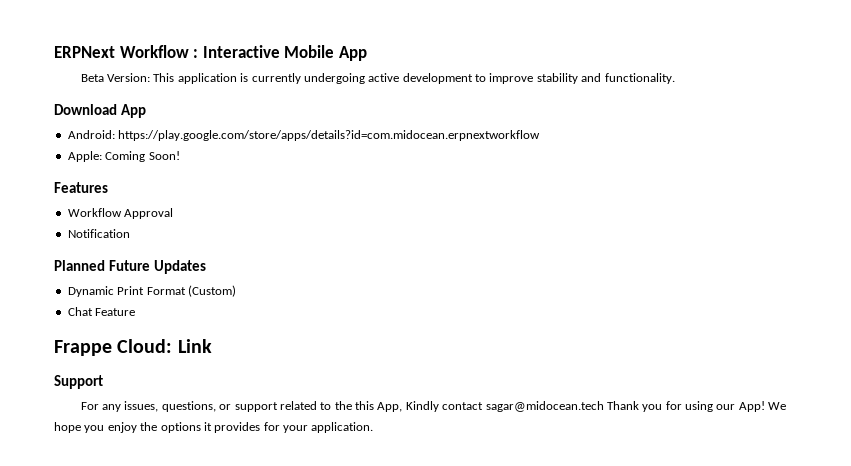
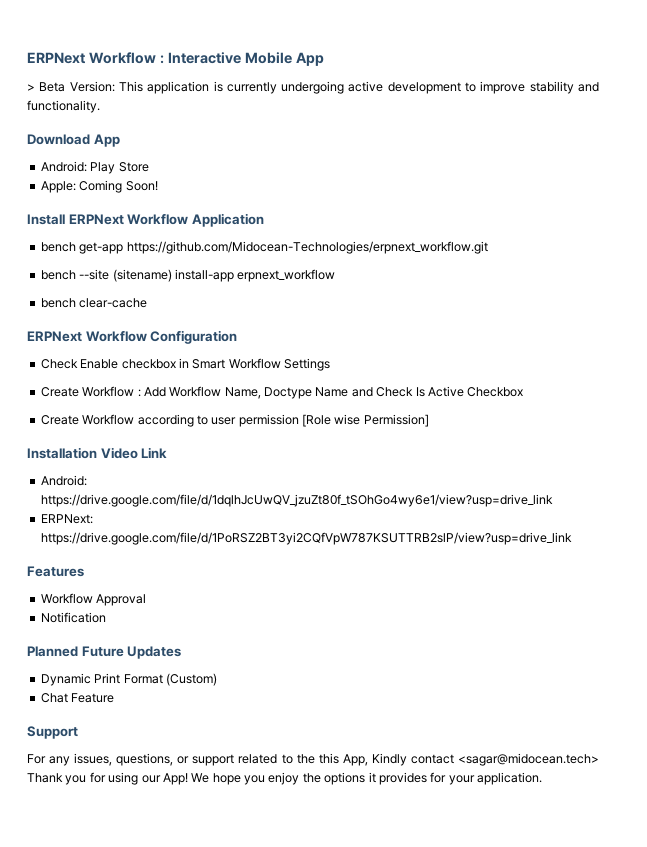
(367, 53) none -> [27,84,35,91] >
[118,130,541,141] https://play.google.com/store/apps/details?id=com.midocean.erpnextworkflow -> [90,162,149,174] Play Store
(180, 155) none -> [27,213,264,227] [40,241,488,254] [40,269,336,282] [40,298,148,308] [27,330,238,344] [40,358,330,371] [40,386,524,399] [40,414,429,427] [27,447,168,459] [40,475,87,486] [40,494,553,507] [40,514,93,524] [40,532,572,545] // Install ERPNext Workflow Application // bench get-app https://github.com/Midocean-Technologies/erpnext_workflow.git // bench --site (sitename) install-app erpnext_workflow // bench clear-cache // ERPNext Workflow Configuration // Check Enable checkbox in Smart Workflow Settings // Create Workflow : Add Workflow Name, Doctype Name and Check Is Active Checkbox // Create Workflow according to user permission [Role wise Permission] // Installation Video Link // Android: https://drive.google.com/file/d/1dqlhJcUwQV_jzuZt80f_tSOhGo4wy6e1/view?usp=drive_link // ERPNext: https://drive.google.com/file/d/1PoRSZ2BT3yi2CQfVpW787KSUTTRB2slP/view?usp=drive_link
[54,339,212,356] // Frappe Cloud: Link -> (115, 698) none
[485,401,604,412] sagar@midocean.tech -> [458,753,599,766] <sagar@midocean.tech>

